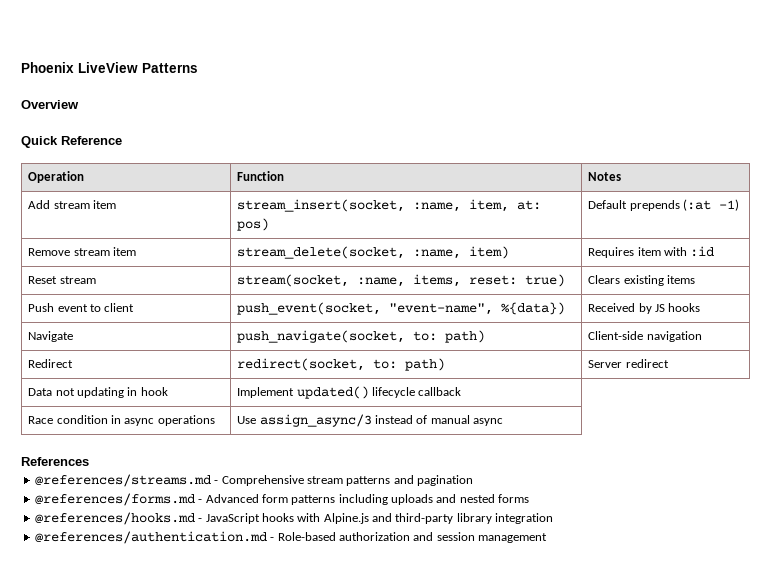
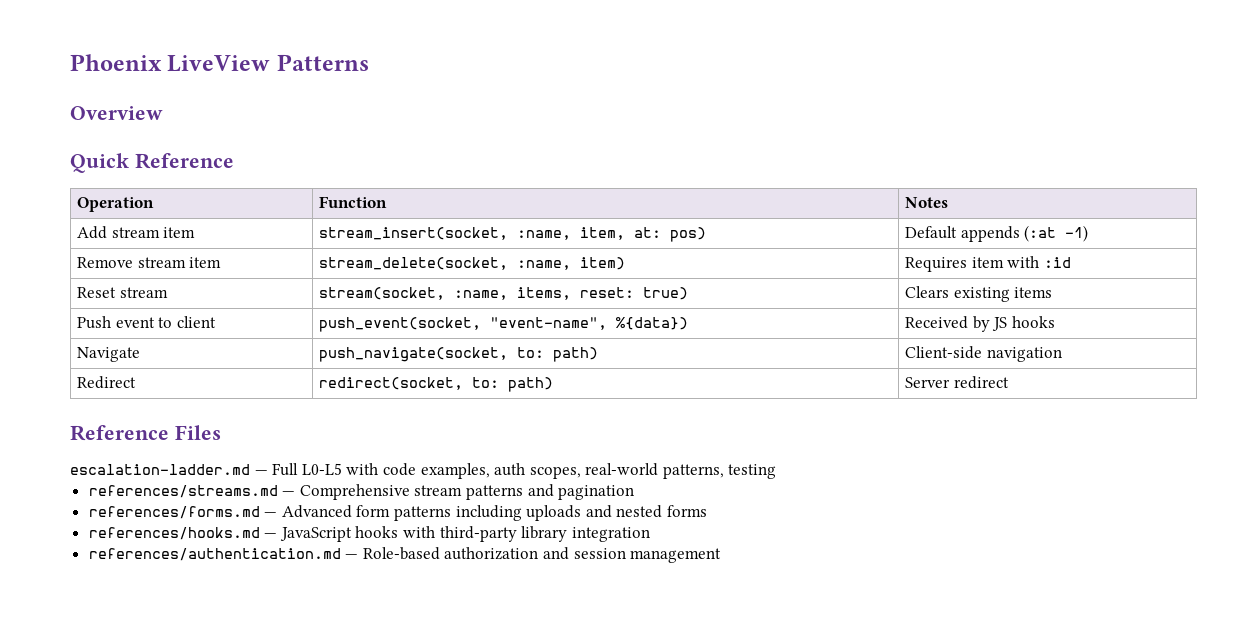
[629,200,680,211] prepends -> [960,226,1020,242] appends
[28,387,168,398] [237,386,462,399] [28,415,215,426] [237,414,504,427] [21,457,89,466] [34,474,219,487] // Data not updating in hook | Implement updated() lifecycle callback // Race condition in async operations | Use assign_async/3 instead of manual async // References // @references/streams.md - -> [70,425,221,441] [70,463,777,479] [88,485,296,498] // Reference Files // escalation-ladder.md — Full L0-L5 with code examples, auth scopes, real-world patterns, testing // references/streams.md —
[34,493,203,506] @references/forms.md - -> [88,506,278,519] references/forms.md —
[34,512,203,525] @references/hooks.md - -> [88,527,278,540] references/hooks.md —
[323,513,392,524] Alpine.js and -> (436, 532) none
[34,531,275,544] @references/authentication.md - -> [88,548,359,561] references/authentication.md —

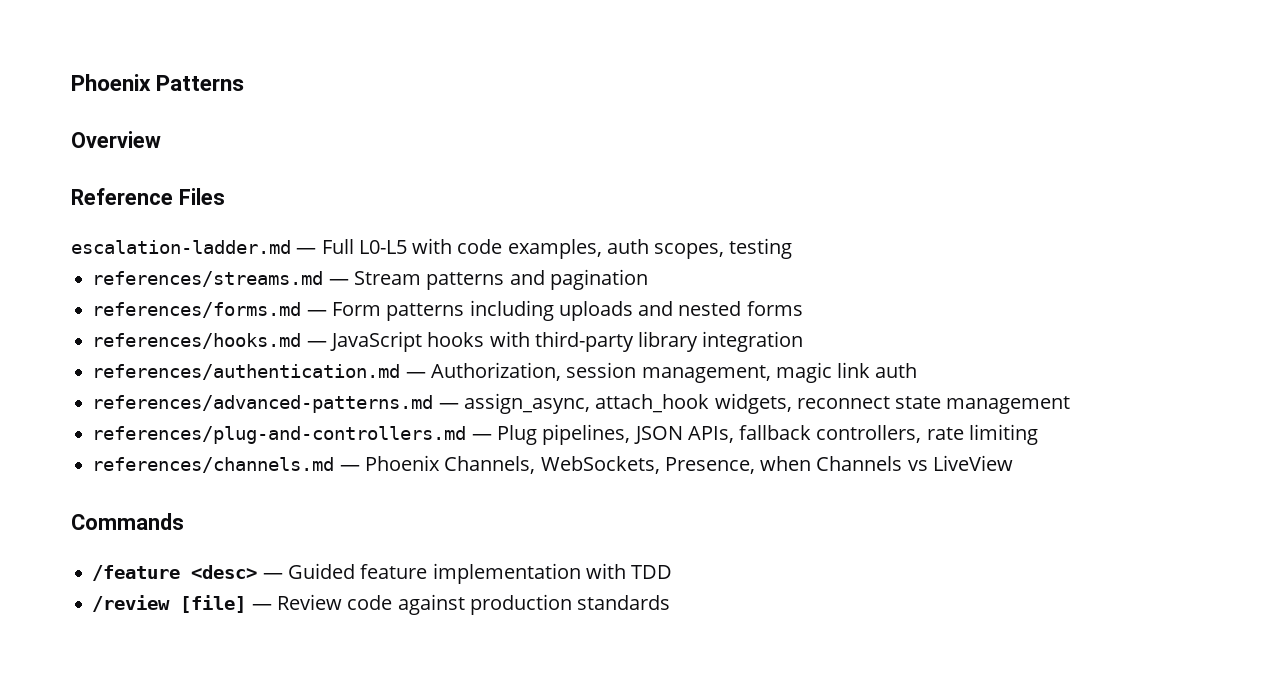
[70,54,271,72] Phoenix LiveView -> [71,74,151,91] Phoenix
[70,153,234,173] [77,197,155,212] [319,196,388,208] [905,197,949,208] [77,226,196,239] [319,227,707,242] [905,225,1089,242] [77,257,222,268] [319,257,626,270] [905,256,1072,272] [77,287,168,298] [319,287,689,300] [905,286,1053,302] [77,316,217,329] [319,317,689,332] [905,316,1056,332] [77,347,141,362] [319,347,599,362] [905,346,1062,362] [77,376,137,389] [319,377,554,392] [905,376,1009,389] // Quick Reference // Operation | Function | Notes // Add stream item | stream_insert(socket, :name, item, at: pos) | Default appends (:at -1) // Remove stream item | stream_delete(socket, :name, item) | Requires item with :id // Reset stream | stream(socket, :name, items, reset: true) | Clears existing items // Push event to client | push_event(socket, "event-name", %{data}) | Received by JS hooks // Navigate | push_navigate(socket, to: path) | Client-side navigation // Redirect | redirect(socket, to: path) | Server redirect -> (161, 139) none
[585,463,724,479] real-world patterns, -> (725, 251) none
[299,484,463,500] Comprehensive stream -> [353,271,421,285] Stream
[281,505,391,518] Advanced form -> [331,302,381,316] Form
[362,547,722,563] Role-based authorization and session management -> [430,362,918,383] [92,393,1071,414] [92,424,1038,445] [92,455,1013,474] [71,513,184,530] [92,563,673,584] [92,594,671,615] Authorization, session management, magic link auth // references/advanced-patterns.md — assign_async, attach_hook widgets, reconnect state management // references/plug-and-controllers.md — Plug pipelines, JSON APIs, fallback controllers, rate limiting // references/channels.md — Phoenix Channels, WebSockets, Presence, when Channels vs LiveView // Commands // /feature <desc> — Guided feature implementation with TDD // /review [file] — Review code against production standards

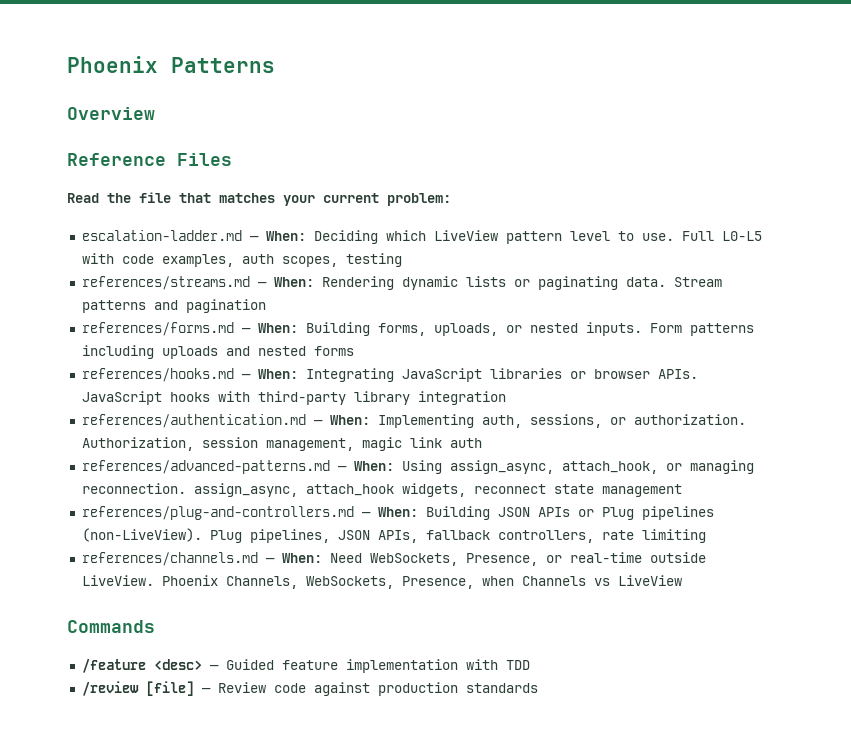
[71,240,317,254] escalation-ladder.md — -> [67,192,451,206] [81,230,674,244] Read the file that matches your current problem: // escalation-ladder.md — When: Deciding which LiveView pattern level to use.
(349, 282) none -> [273,276,666,290] When: Rendering dynamic lists or paginating data.
(327, 313) none -> [257,322,642,336] When: Building forms, uploads, or nested inputs.
(327, 344) none -> [257,368,698,382] When: Integrating JavaScript libraries or browser APIs.
(426, 375) none -> [329,414,746,428] When: Implementing auth, sessions, or authorization.
(459, 406) none -> [353,460,754,474] [81,483,186,494] When: Using assign_async, attach_hook, or managing reconnection.
(492, 437) none -> [377,506,714,520] [81,528,202,542] When: Building JSON APIs or Plug pipelines (non-LiveView).
(360, 468) none -> [281,552,706,566] [81,575,154,586] When: Need WebSockets, Presence, or real-time outside LiveView.

